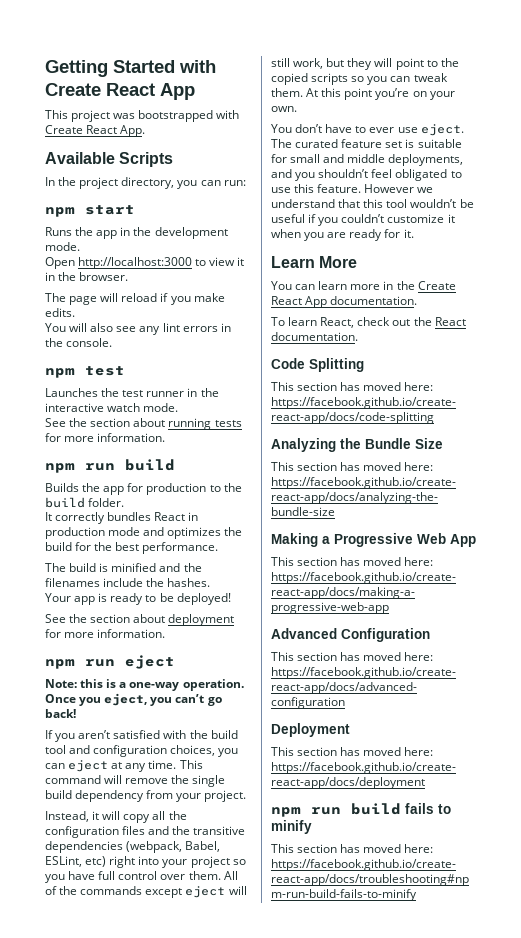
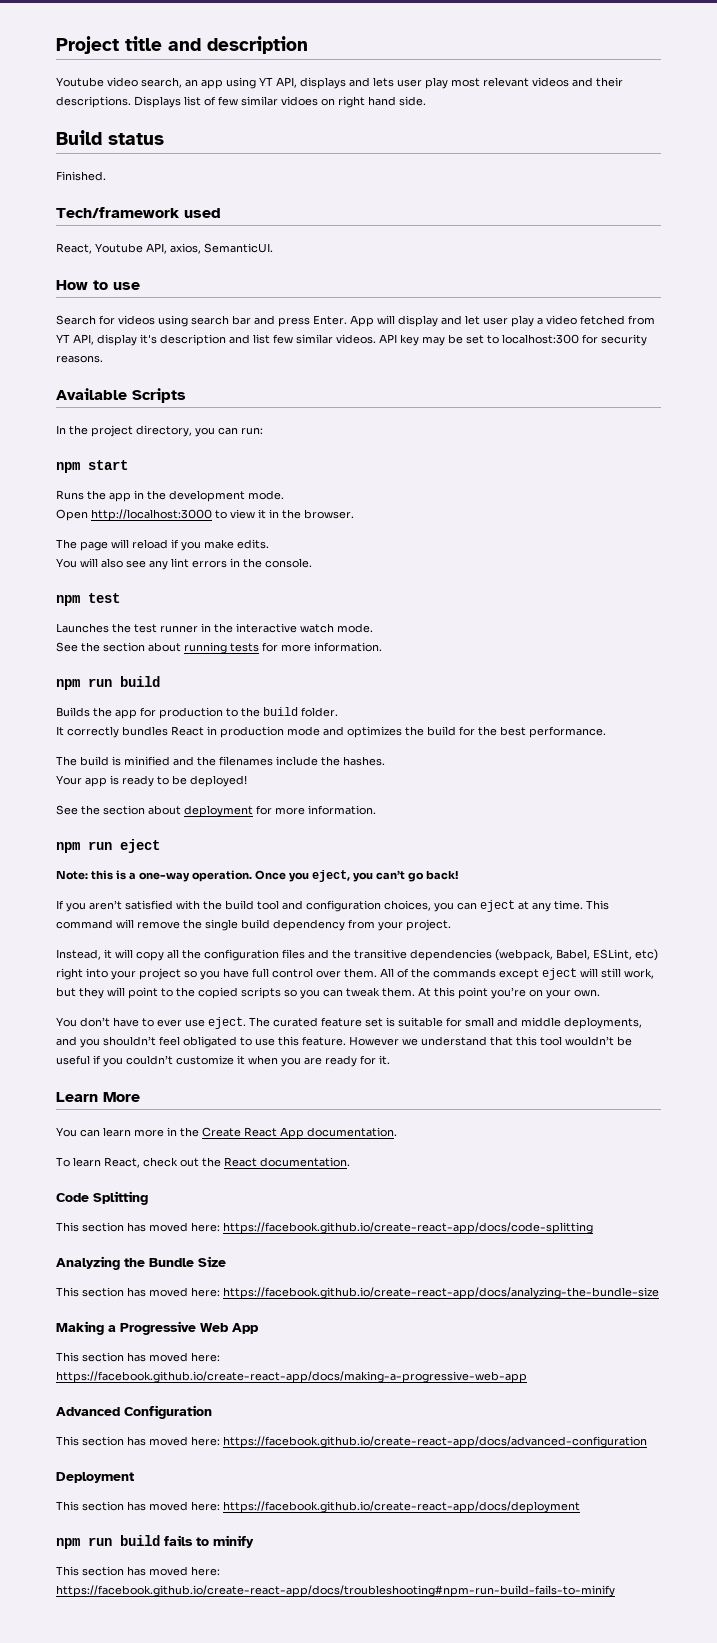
[45,60,216,77] [45,83,195,100] [45,110,240,122] [45,125,146,137] Getting Started with Create React App // This project was bootstrapped with Create React App. -> [56,36,308,54] [56,77,623,89] [56,96,426,108] [56,130,164,145] [56,171,106,181] [56,207,221,218] [56,243,273,254] [56,280,140,290] [56,315,655,327] [56,334,647,346] [56,355,103,363] Project title and description // Youtube video search, an app using YT API, displays and lets user play most relevant videos and their descriptions. Displays list of few similar vidoes on right hand side. // Build status // Finished. // Tech/framework used // React, Youtube API, axios, SemanticUI. // How to use // Search for videos using search bar and press Enter. App will display and let user play a video fetched from YT API, display it's description and list few similar videos. API key may be set to localhost:300 for security reasons.

